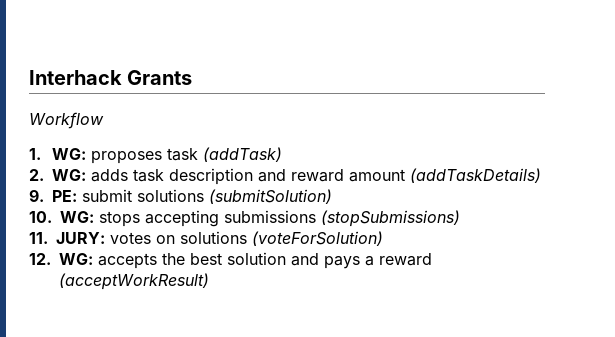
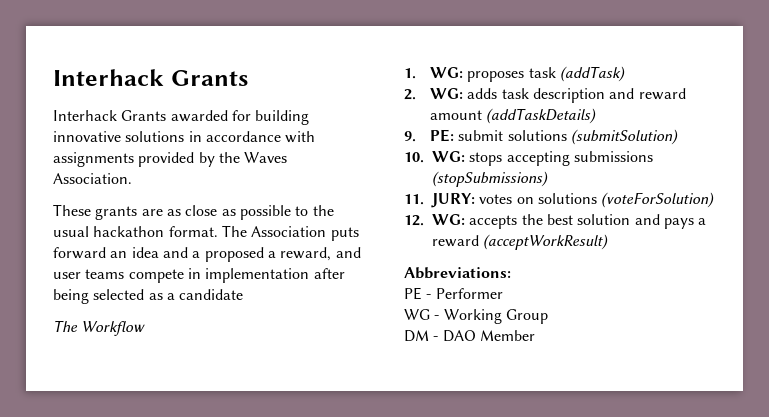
(193, 77) none -> [53,110,310,125] [53,131,316,143] [53,152,288,167] [53,173,132,184] [53,204,334,220] [53,225,359,241] [53,247,361,262] [53,268,345,283] [53,289,244,304] [53,320,78,332] Interhack Grants awarded for building innovative solutions in accordance with assignments provided by the Waves Association. // These grants are as close as possible to the usual hackathon format. The Association puts forward an idea and a proposed a reward, and user teams compete in implementation after being selected as a candidate // The
(209, 281) none -> [404,267,511,279] [404,287,503,300] [404,309,548,324] [404,330,535,342] // Abbreviations: // PE - Performer // WG - Working Group // DM - DAO Member

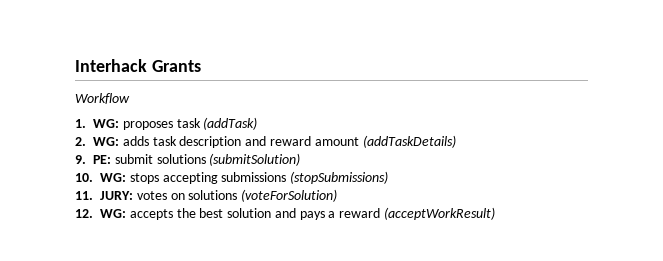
[53,110,310,125] [53,131,316,143] [53,152,288,167] [53,173,132,184] [53,204,334,220] [53,225,359,241] [53,247,361,262] [53,268,345,283] [53,289,244,304] [53,320,78,332] Interhack Grants awarded for building innovative solutions in accordance with assignments provided by the Waves Association. // These grants are as close as possible to the usual hackathon format. The Association puts forward an idea and a proposed a reward, and user teams compete in implementation after being selected as a candidate // The -> (201, 66) none
[404,267,511,279] [404,287,503,300] [404,309,548,324] [404,330,535,342] // Abbreviations: // PE - Performer // WG - Working Group // DM - DAO Member -> (496, 213) none

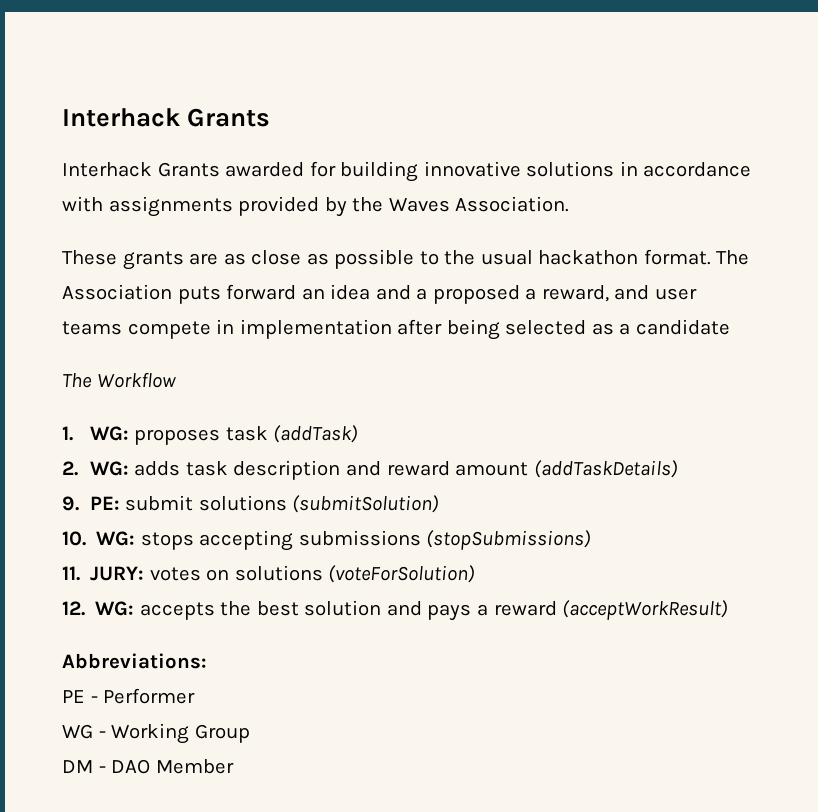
(201, 66) none -> [62,161,752,182] [62,196,570,217] [62,249,750,270] [62,284,697,304] [62,319,730,340] [62,373,92,388] Interhack Grants awarded for building innovative solutions in accordance with assignments provided by the Waves Association. // These grants are as close as possible to the usual hackathon format. The Association puts forward an idea and a proposed a reward, and user teams compete in implementation after being selected as a candidate // The
(496, 213) none -> [62,653,207,669] [62,688,196,704] [62,723,250,744] [62,759,234,774] // Abbreviations: // PE - Performer // WG - Working Group // DM - DAO Member

